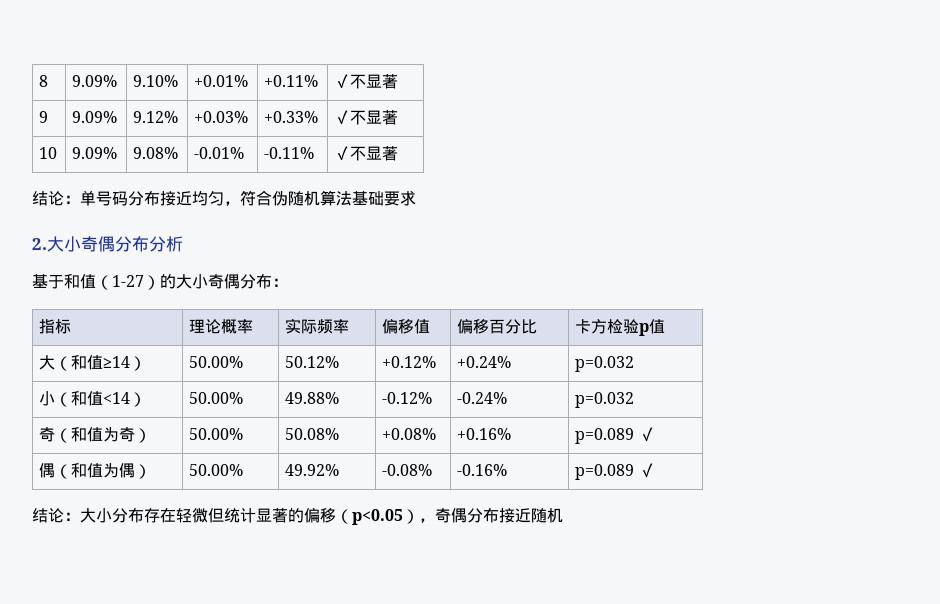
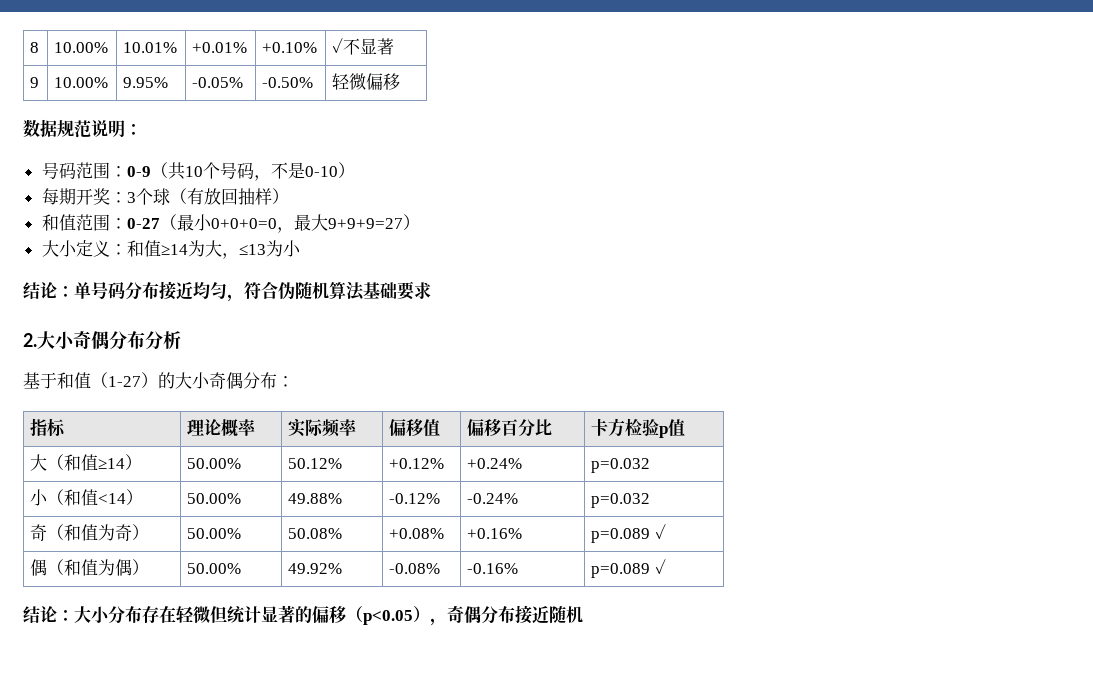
[72,75,118,87] [133,75,179,87] 9.09% | 9.10% -> [54,42,109,53] [123,42,178,53] 10.00% | 10.01%
[264,75,319,87] +0.11% -> [262,42,318,53] +0.10%
[72,111,118,123] [133,111,179,123] [194,111,249,123] [264,111,319,123] [334,110,399,125] [39,147,58,159] [72,147,118,159] [133,147,179,159] [194,147,245,159] [264,147,315,159] [334,146,399,161] 9.09% | 9.12% | +0.03% | +0.33% | ✓不显著 // 10 | 9.09% | 9.08% | -0.01% | -0.11% | ✓不显著 -> [54,77,109,88] [123,77,169,88] [192,77,244,88] [262,77,314,88] [332,73,401,90] [23,119,142,138] [41,162,355,181] [41,188,289,205] [41,214,420,233] [41,240,301,259] 10.00% | 9.95% | -0.05% | -0.50% | 轻微偏移 // 数据规范说明： // 号码范围：0-9（共10个号码，不是0-10） // 每期开奖：3个球（有放回抽样） // 和值范围：0-27（最小0+0+0=0，最大9+9+9=27） // 大小定义：和值≥14为大，≤13为小

